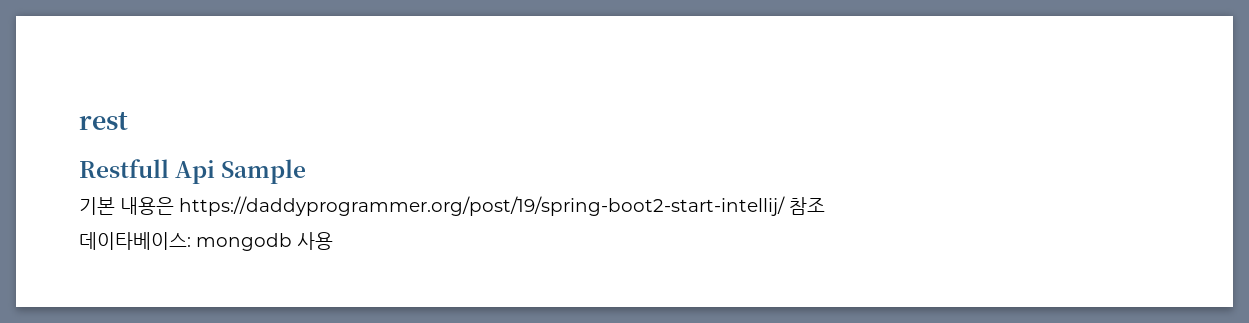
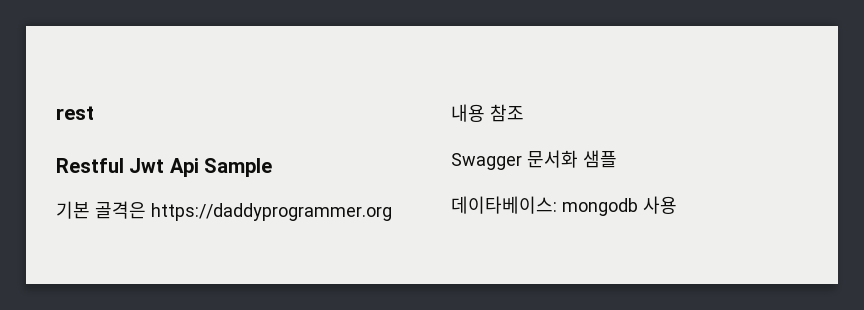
[79,159,169,178] Restfull -> [56,158,165,173] Restful Jwt
[120,196,825,216] 내용은 https://daddyprogrammer.org/post/19/spring-boot2-start-intellij/ 참조 -> [94,201,392,221] [451,104,524,122] [451,150,617,170] 골격은 https://daddyprogrammer.org 내용 참조 // Swagger 문서화 샘플

